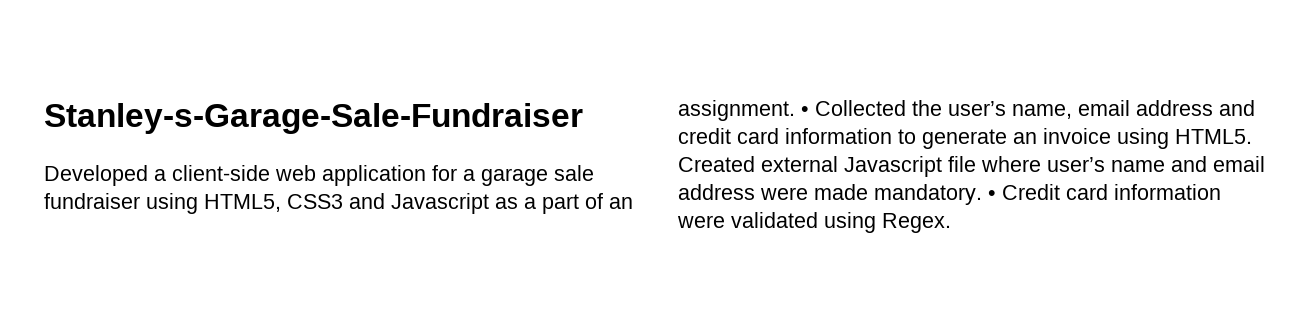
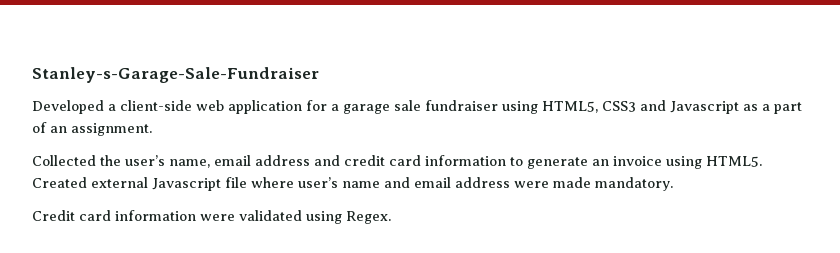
[801,106,809,116] • -> (152, 129) //
[988,190,996,200] • -> (673, 184) //

